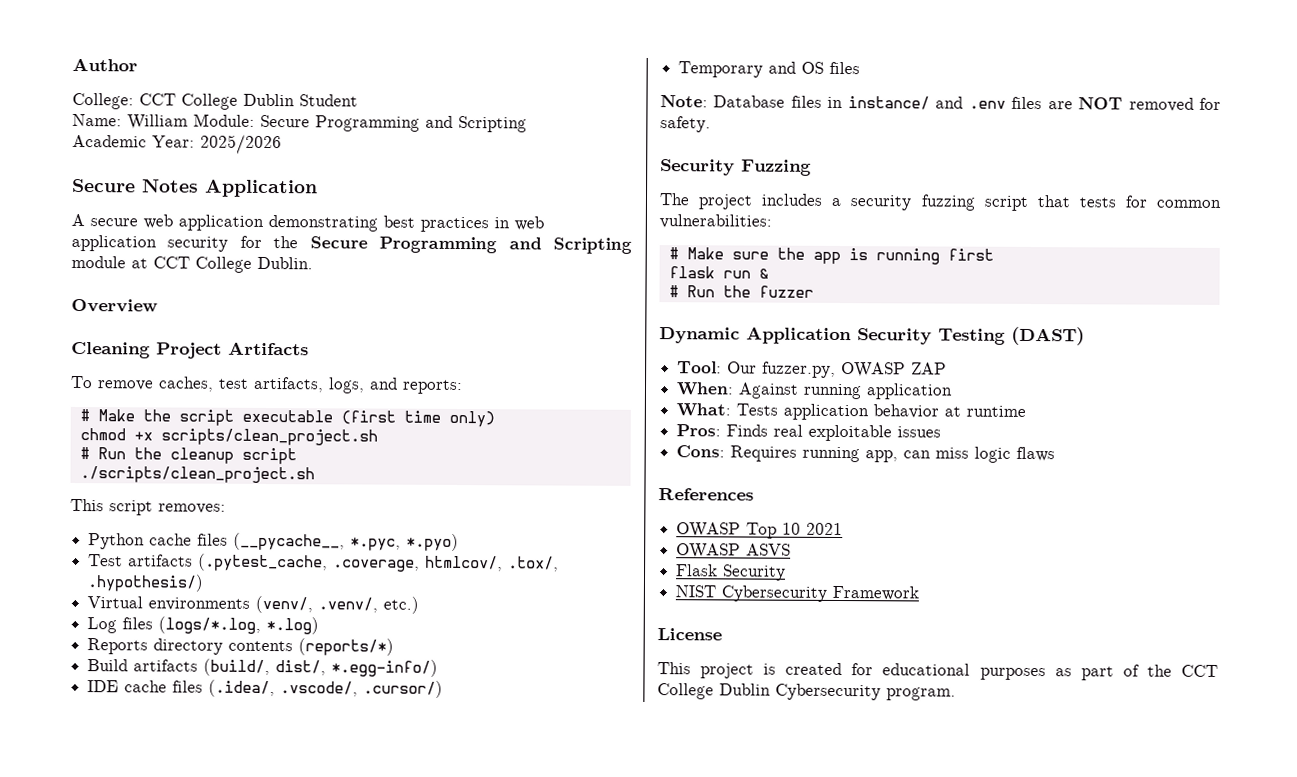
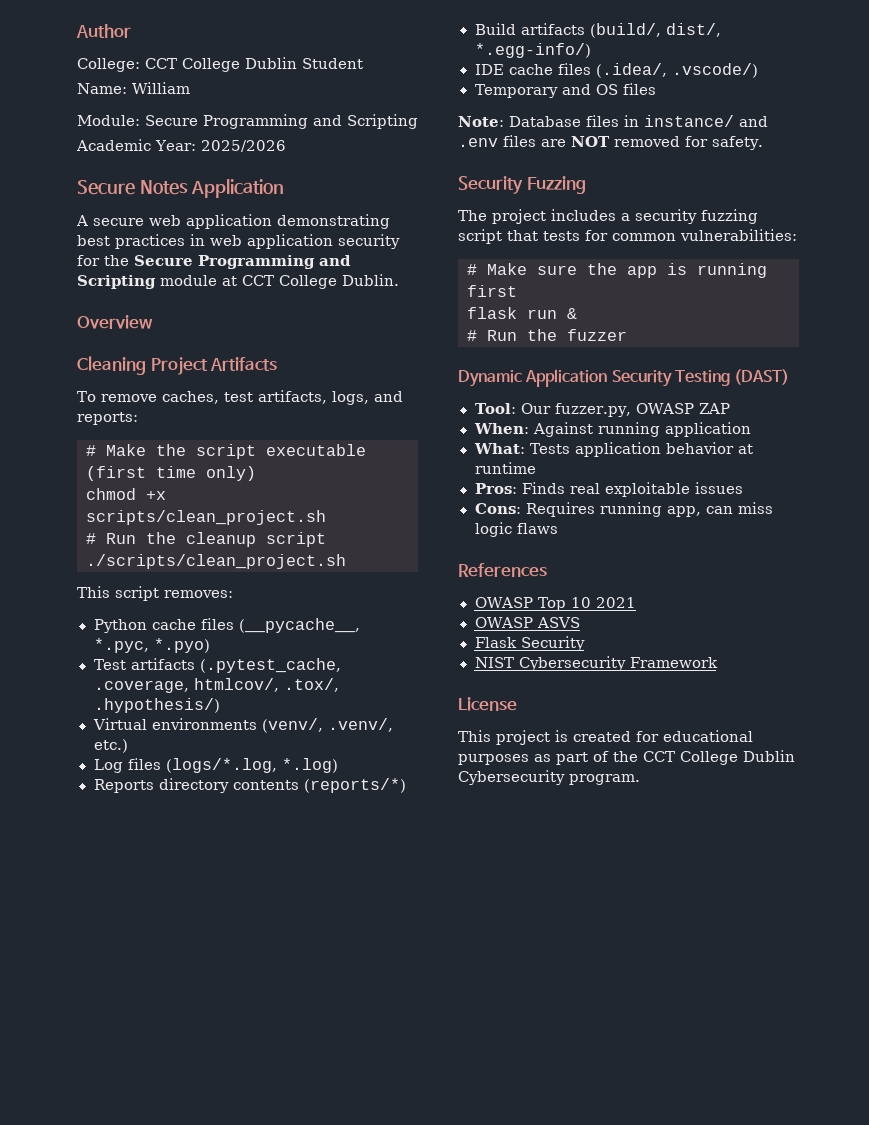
(188, 122) none -> (190, 88) //
[280,680,444,698] .vscode/, .cursor/) -> [671,63,758,78] .vscode/)

